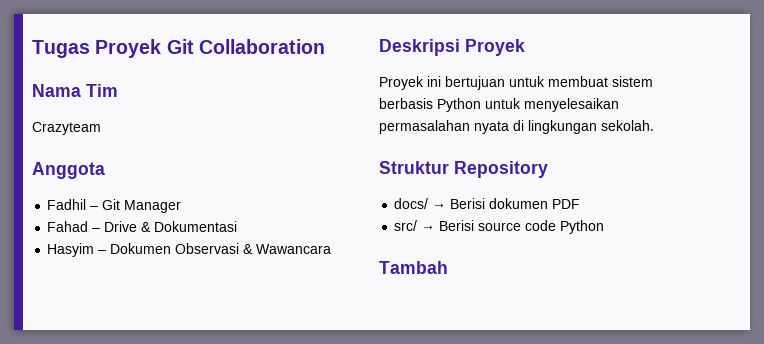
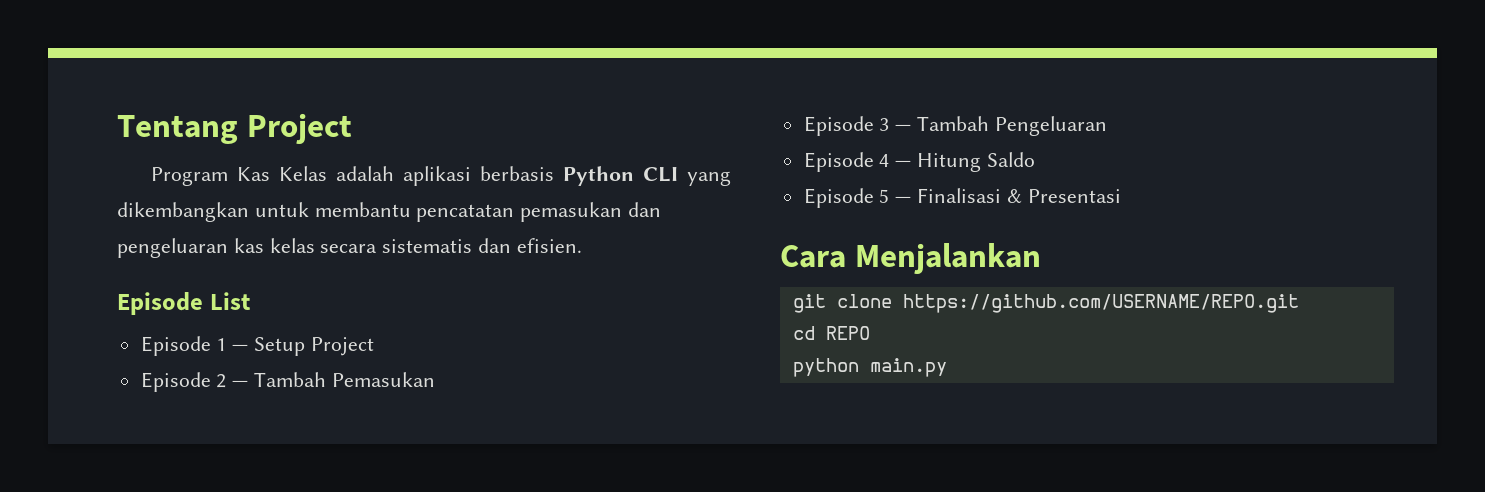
[32,39,325,58] [32,84,118,97] [32,122,101,135] [32,162,105,179] [47,199,182,213] [47,221,238,232] [47,243,332,257] [379,39,525,56] [379,76,653,90] [379,98,619,112] [379,120,654,134] [379,161,548,178] [394,198,581,209] [394,220,605,234] [379,261,448,274] Tugas Proyek Git Collaboration // Nama Tim // Crazyteam // Anggota // Fadhil – Git Manager // Fahad – Drive & Dokumentasi // Hasyim – Dokumen Observasi & Wawancara // Deskripsi Proyek // Proyek ini bertujuan untuk membuat sistem berbasis Python untuk menyelesaikan permasalahan nyata di lingkungan sekolah. // Struktur Repository // docs/ → Berisi dokumen PDF // src/ → Berisi source code Python // Tambah -> [117,113,352,144] [150,166,731,186] [117,202,662,222] [117,238,582,258] [117,292,250,315] [140,336,374,356] [140,372,435,392] [803,116,1107,136] [803,152,1035,172] [803,188,1121,208] [780,243,1041,274] [792,294,1299,313] [792,326,870,340] [792,358,947,377] Tentang Project // Program Kas Kelas adalah aplikasi berbasis Python CLI yang dikembangkan untuk membantu pencatatan pemasukan dan pengeluaran kas kelas secara sistematis dan efisien. // Episode List // Episode 1 — Setup Project // Episode 2 — Tambah Pemasukan // Episode 3 — Tambah Pengeluaran // Episode 4 — Hitung Saldo // Episode 5 — Finalisasi & Presentasi // Cara Menjalankan // git clone https://github.com/USERNAME/REPO.git // cd REPO // python main.py

